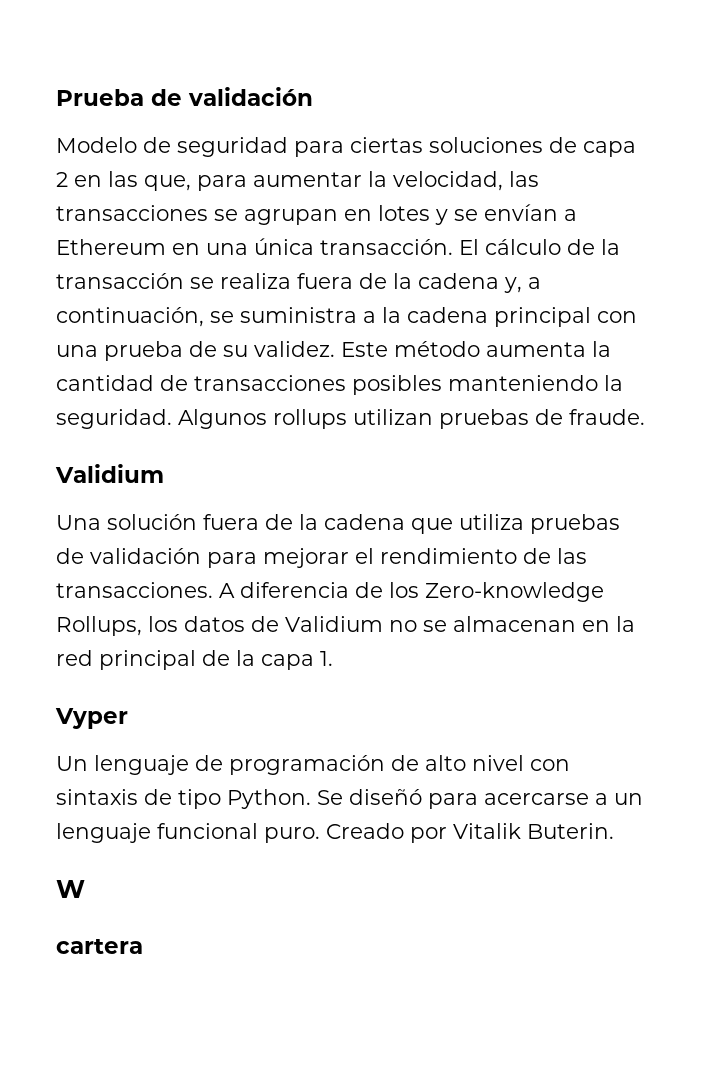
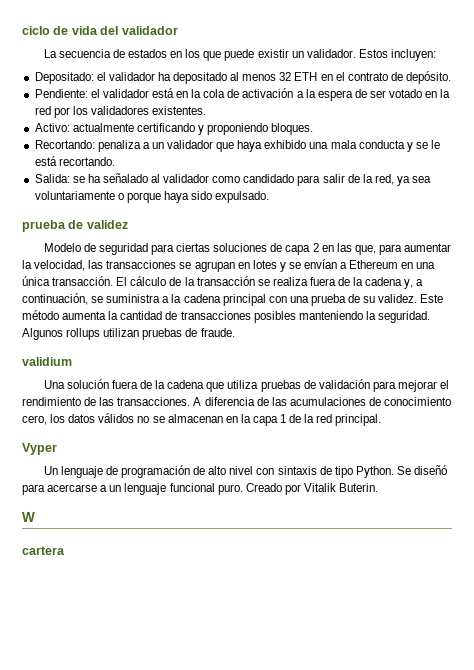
[56,87,313,106] Prueba de validación -> [22,26,178,35] [43,49,436,61] [34,71,452,84] [34,88,451,101] [34,106,207,118] [34,123,314,135] [34,140,441,152] [34,156,115,166] [34,173,432,186] [34,191,270,203] [22,220,128,232] ciclo de vida del validador // La secuencia de estados en los que puede existir un validador. Estos incluyen: // Depositado: el validador ha depositado al menos 32 ETH en el contrato de depósito. // Pendiente: el validador está en la cola de activación a la espera de ser votado en la red por los validadores existentes. // Activo: actualmente certificando y proponiendo bloques. // Recortando: penaliza a un validador que haya exhibido una mala conducta y se le está recortando. // Salida: se ha señalado al validador como candidado para salir de la red, ya sea voluntariamente o porque haya sido expulsado. // prueba de validez
[55,464,164,483] Validium -> [22,357,72,366] validium
[389,582,604,602] [56,616,383,636] los Zero-knowledge Rollups, los datos de Validium -> [271,397,452,406] [22,413,135,425] las acumulaciones de conocimiento cero, los datos válidos
[56,650,333,670] red principal de la capa 1. -> [252,414,382,426] capa 1 de la red principal.

